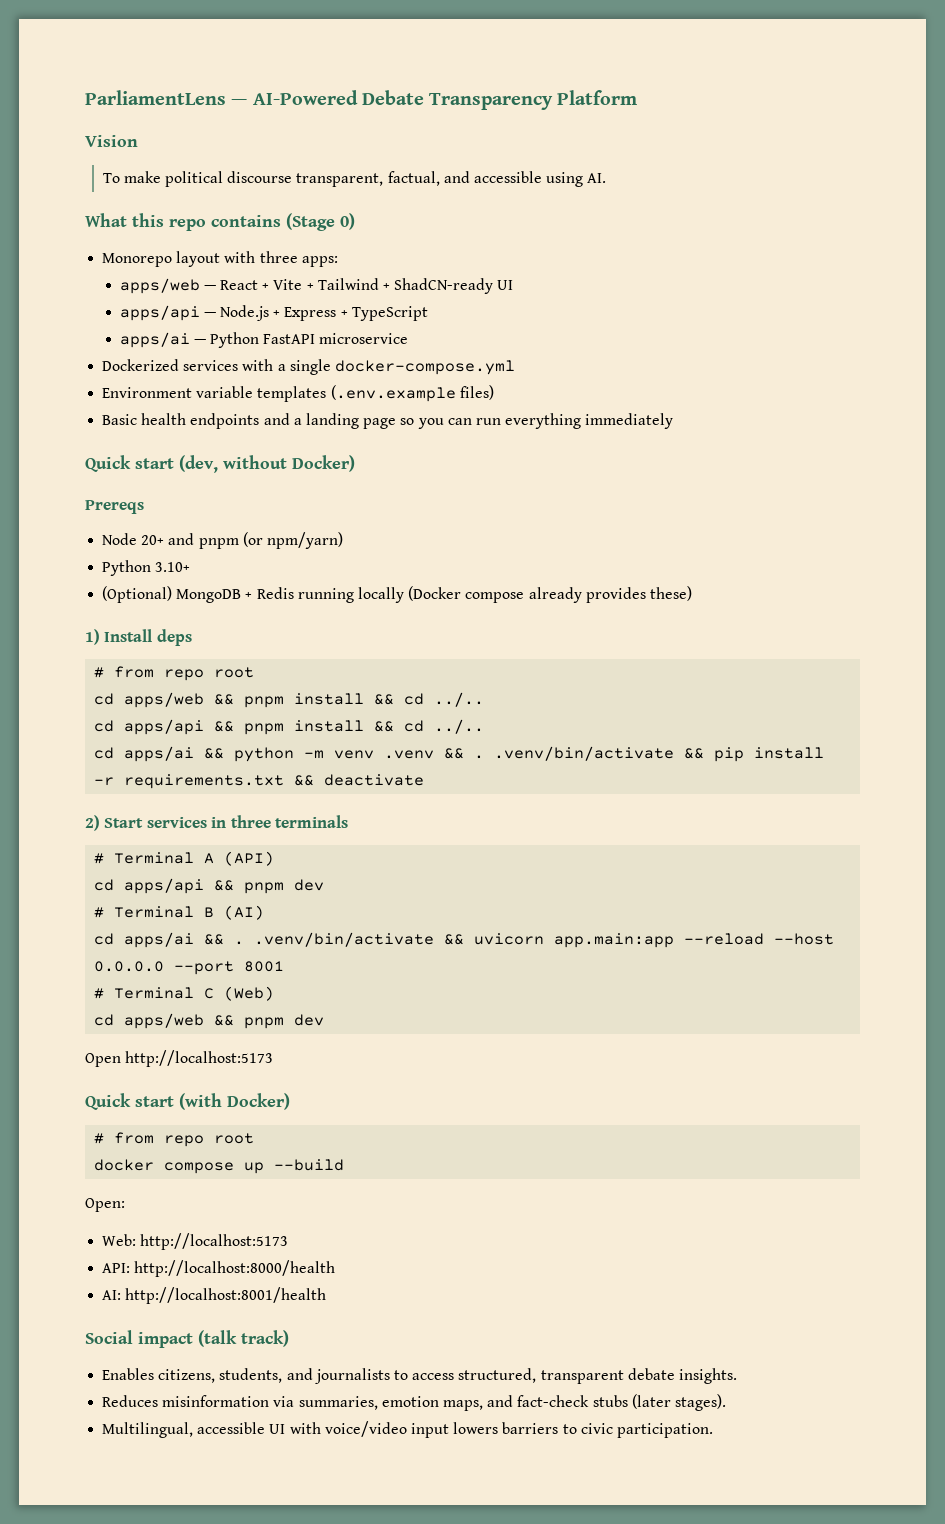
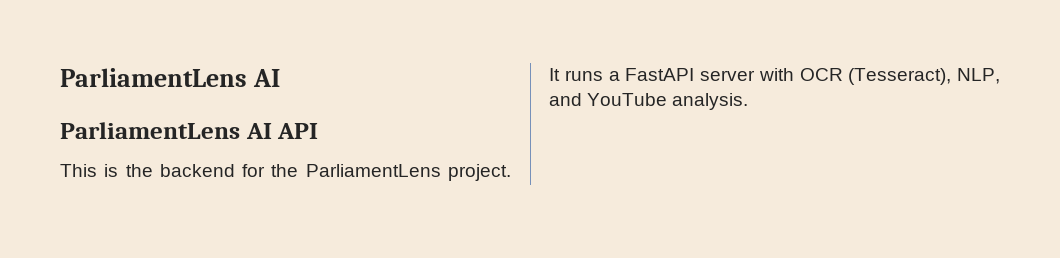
[85,90,638,110] [85,135,138,147] [102,171,607,187] [85,213,355,231] [102,251,338,267] [119,278,514,294] [119,305,428,321] [119,332,409,348] [102,359,515,375] [102,385,494,402] [102,413,674,429] [85,455,355,473] [85,500,144,514] [102,532,343,549] [102,560,191,576] [102,586,692,603] [85,629,192,646] [94,666,255,681] [94,692,485,708] [94,719,485,735] [94,746,825,762] [94,774,425,789] [85,815,349,831] [94,851,275,866] [94,878,325,894] [94,905,265,920] [94,932,835,948] [94,961,285,975] [94,986,275,1001] [94,1013,325,1029] [85,1050,274,1067] [85,1093,290,1110] [94,1132,255,1147] [94,1159,345,1174] [85,1198,125,1212] [102,1233,289,1250] [102,1260,336,1277] [102,1287,327,1304] [85,1330,289,1348] [102,1368,737,1384] [102,1394,726,1411] [102,1421,713,1438] ParliamentLens — AI-Powered Debate Transparency Platform // Vision // To make political discourse transparent, factual, and accessible using AI. // What this repo contains (Stage 0) // Monorepo layout with three apps: // apps/web — React + Vite + Tailwind + ShadCN-ready UI // apps/api — Node.js + Express + TypeScript // apps/ai — Python FastAPI microservice // Dockerized services with a single docker-compose.yml // Environment variable templates (.env.example files) // Basic health endpoints and a landing page so you can run everything immediately // Quick start (dev, without Docker) // Prereqs // Node 20+ and pnpm (or npm/yarn) // Python 3.10+ // (Optional) MongoDB + Redis running locally (Docker compose already provides these) // 1) Install deps // # from repo root // cd apps/web && pnpm install && cd ../.. // cd apps/api && pnpm install && cd ../.. // cd apps/ai && python -m venv .venv && . .venv/bin/activate && pip install -r requirements.txt && deactivate // 2) Start services in three terminals // # Terminal A (API) // cd apps/api && pnpm dev // # Terminal B (AI) // cd apps/ai && . .venv/bin/activate && uvicorn app.main:app --reload --host 0.0.0.0 --port 8001 // # Terminal C (Web) // cd apps/web && pnpm dev // Open http://localhost:5173 // Quick start (with Docker) // # from repo root // docker compose up --build // Open: // Web: http://localhost:5173 // API: http://localhost:8000/health // AI: http://localhost:8001/health // Social impact (talk track) // Enables citizens, students, and journalists to access structured, transparent debate insights. // Reduces misinformation via summaries, emotion maps, and fact-check stubs (later stages). // Multilingual, accessible UI with voice/video input lowers barriers to civic participation. -> [60,68,281,87] [60,122,319,139] [60,164,511,181] [549,68,1000,85] [549,93,749,110] ParliamentLens AI // ParliamentLens AI API // This is the backend for the ParliamentLens project. It runs a FastAPI server with OCR (Tesseract), NLP, and YouTube analysis.

